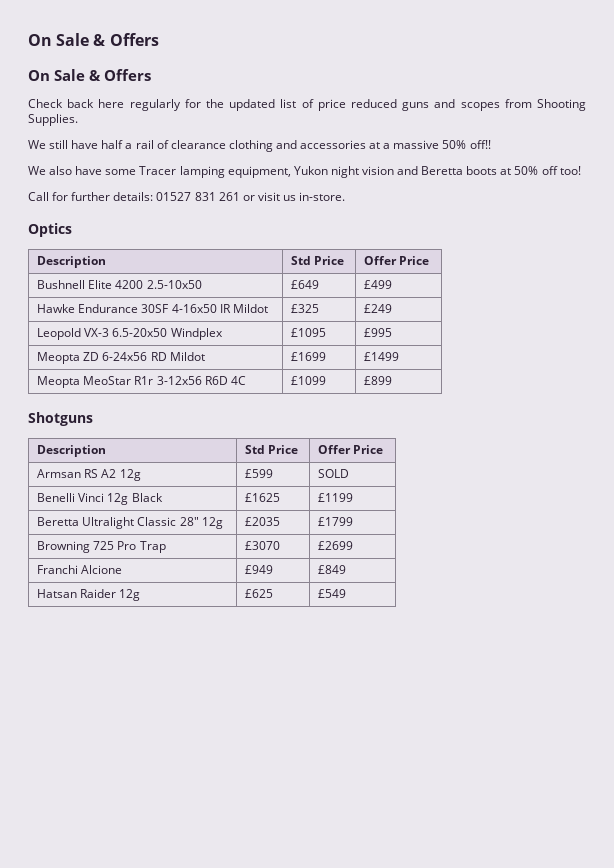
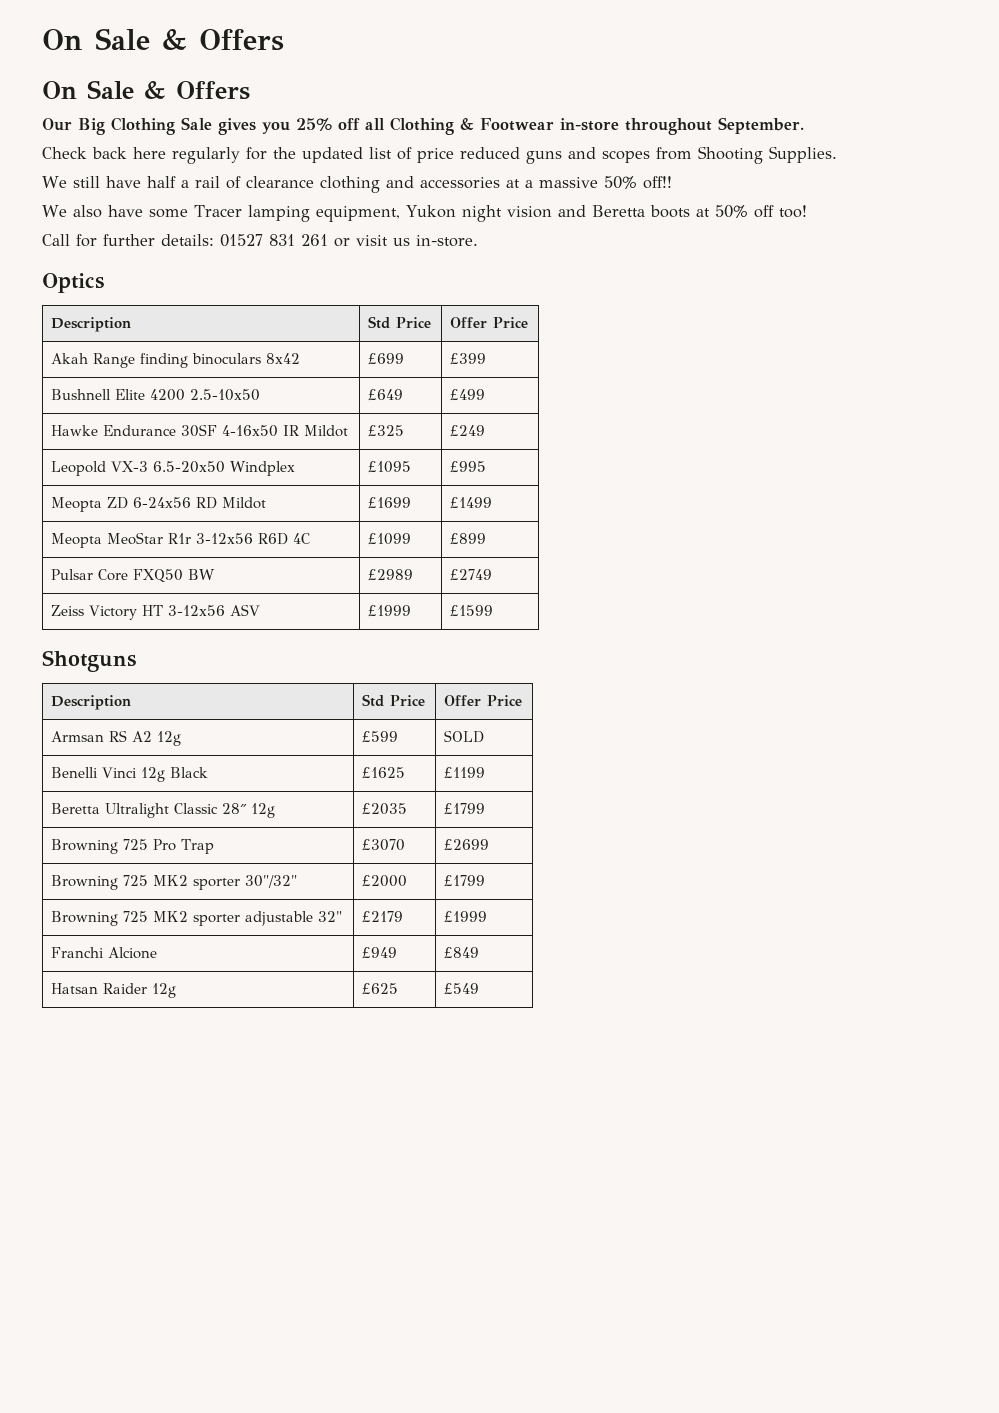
(151, 75) none -> [42,117,804,135] // Our Big Clothing Sale gives you 25% off all Clothing & Footwear in-store throughout September.
(430, 260) none -> [51,353,301,368] [368,353,405,365] [450,353,487,365] // Akah Range finding binoculars 8x42 | £699 | £399
(393, 380) none -> [51,569,216,583] [368,569,414,581] [450,569,493,581] [51,604,261,620] [368,605,412,617] [450,605,494,617] // Pulsar Core FXQ50 BW | £2989 | £2749 // Zeiss Victory HT 3-12x56 ASV | £1999 | £1599
(354, 545) none -> [51,875,298,890] [362,875,408,887] [444,875,486,887] [51,911,343,926] [362,911,404,923] [444,911,488,923] // Browning 725 MK2 sporter 30"/32" | £2000 | £1799 // Browning 725 MK2 sporter adjustable 32" | £2179 | £1999

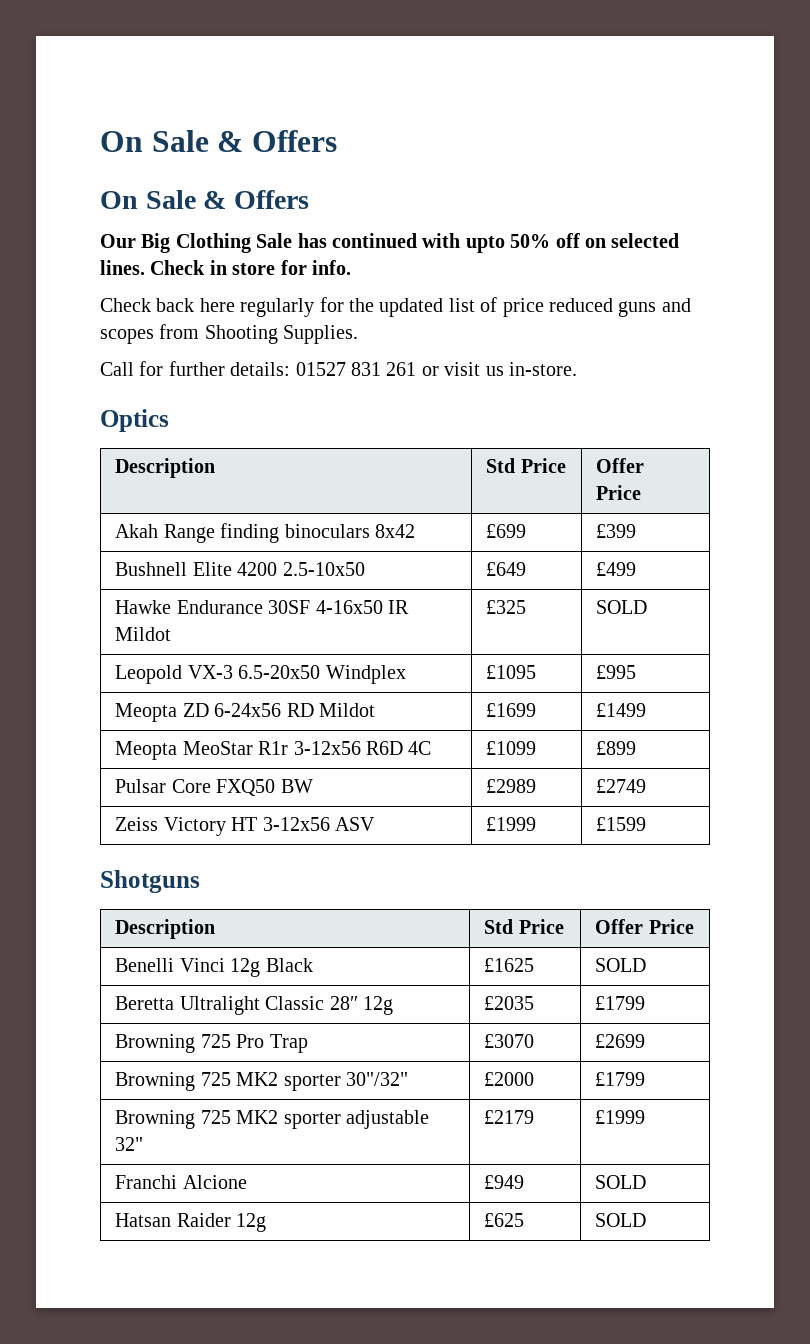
[218,117,804,135] gives you 25% off all Clothing & Footwear in-store throughout September. -> [297,233,680,253] [100,260,351,275] has continued with upto 50% off on selected lines. Check in store for info.
[42,176,672,193] [42,205,807,222] // We still have half a rail of clearance clothing and accessories at a massive 50% off!! // We also have some Tracer lamping equipment, Yukon night vision and Beretta boots at 50% off too! -> (359, 334) none
[450,425,486,437] £249 -> [596,600,648,614] SOLD
[51,730,182,746] [362,731,399,743] [444,730,485,743] // Armsan RS A2 12g | £599 | SOLD -> (694, 926) none
[444,767,486,779] £1199 -> [595,958,647,972] SOLD
[444,947,480,959] £849 -> [595,1175,647,1189] SOLD
[444,983,480,995] £549 -> [595,1213,647,1227] SOLD

